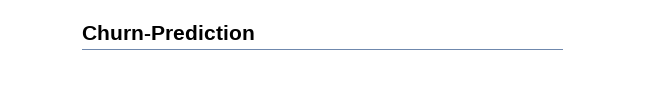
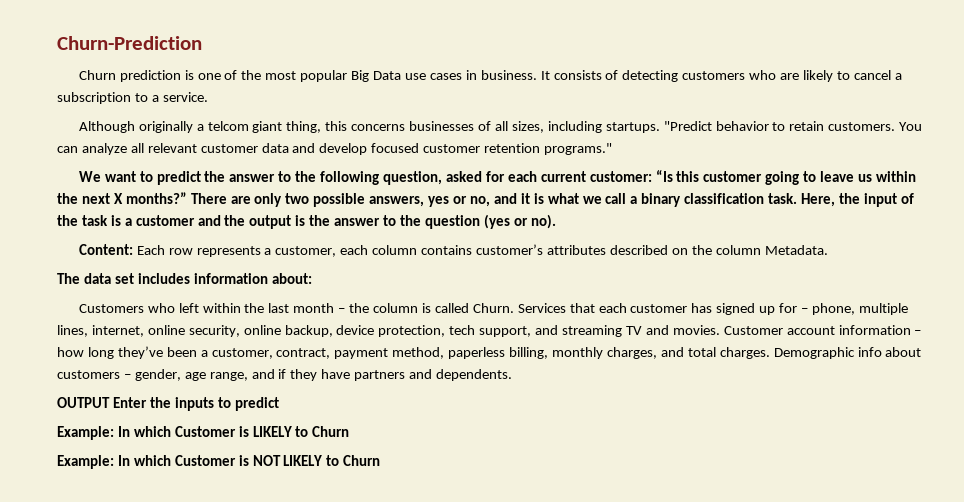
(255, 32) none -> [78,70,902,82] [57,92,208,104] [78,121,923,133] [57,143,613,155] [78,170,916,185] [57,192,914,207] [57,214,556,229] [78,244,828,257] [57,273,312,284] [78,303,908,315] [57,325,922,337] [57,346,922,359] [57,369,513,381] [57,397,279,411] [57,426,350,440] [57,455,381,469] // Churn prediction is one of the most popular Big Data use cases in business. It consists of detecting customers who are likely to cancel a subscription to a service. // Although originally a telcom giant thing, this concerns businesses of all sizes, including startups. "Predict behavior to retain customers. You can analyze all relevant customer data and develop focused customer retention programs." // We want to predict the answer to the following question, asked for each current customer: “Is this customer going to leave us within the next X months?” There are only two possible answers, yes or no, and it is what we call a binary classification task. Here, the input of the task is a customer and the output is the answer to the question (yes or no). // Content: Each row represents a customer, each column contains customer’s attributes described on the column Metadata. // The data set includes information about: // Customers who left within the last month – the column is called Churn. Services that each customer has signed up for – phone, multiple lines, internet, online security, online backup, device protection, tech support, and streaming TV and movies. Customer account information – how long they’ve been a customer, contract, payment method, paperless billing, monthly charges, and total charges. Demographic info about customers – gender, age range, and if they have partners and dependents. // OUTPUT Enter the inputs to predict // Example: In which Customer is LIKELY to Churn // Example: In which Customer is NOT LIKELY to Churn

